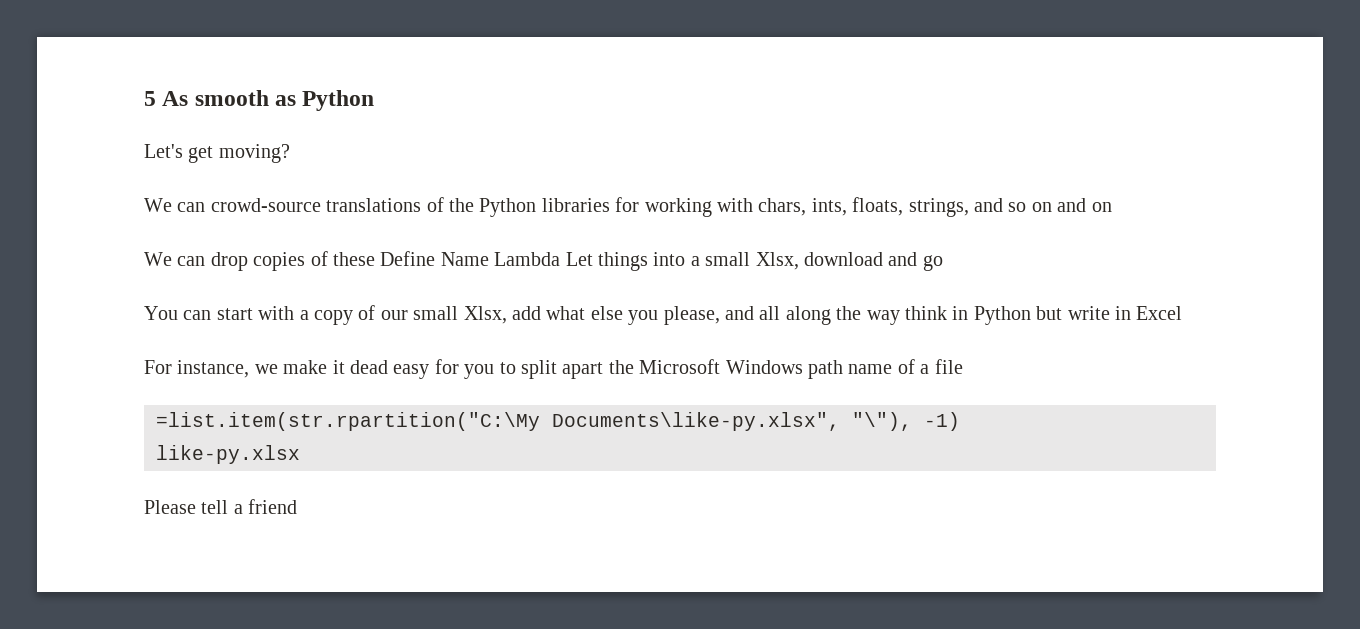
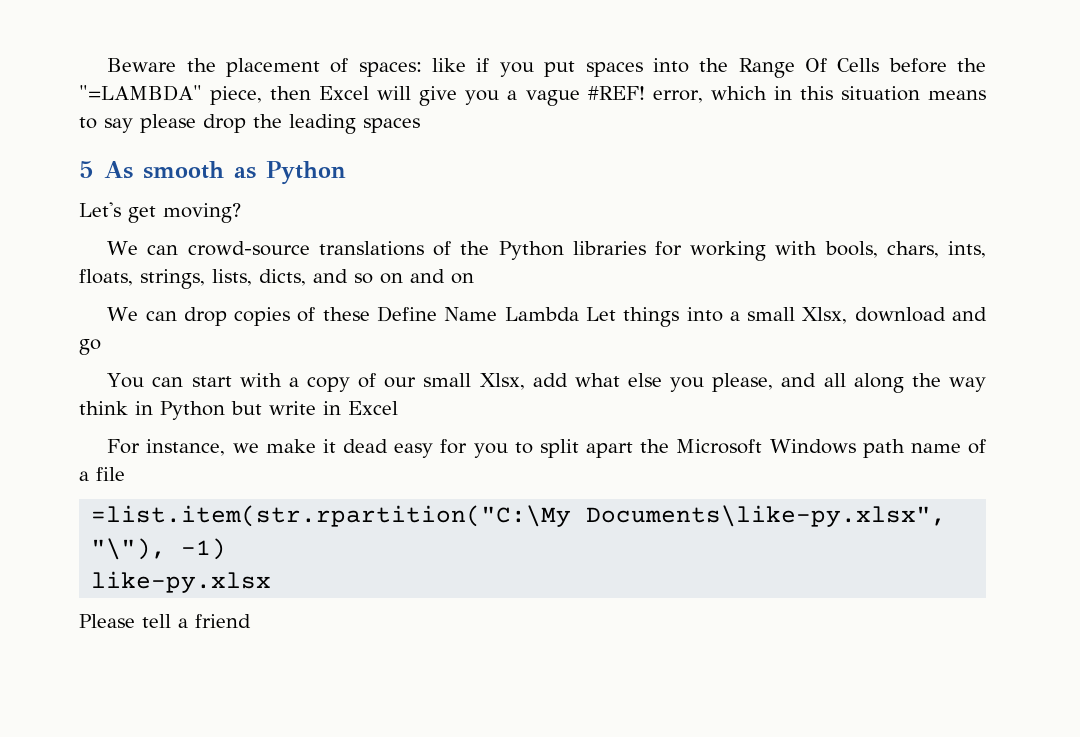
(144, 98) none -> [107,58,986,78] [79,85,987,106] [79,114,420,134] Beware the placement of spaces: like if you put spaces into the Range Of Cells before the "=LAMBDA" piece, then Excel will give you a vague #REF! error, which in this situation means to say please drop the leading spaces //
(753, 205) none -> [824,241,878,258] bools,
(969, 207) none -> [212,269,306,286] lists, dicts,

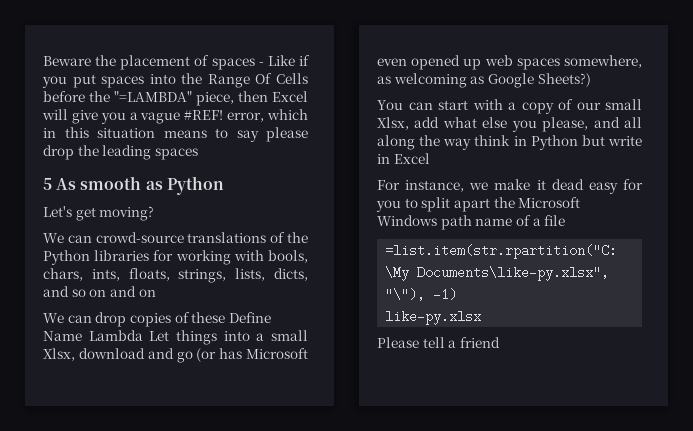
[358,58,467,77] spaces: like -> [211,55,295,70] spaces - Like
(101, 347) none -> [196,348,309,362] [377,55,642,70] [377,73,591,88] (or has Microsoft even opened up web spaces somewhere, as welcoming as Google Sheets?)

